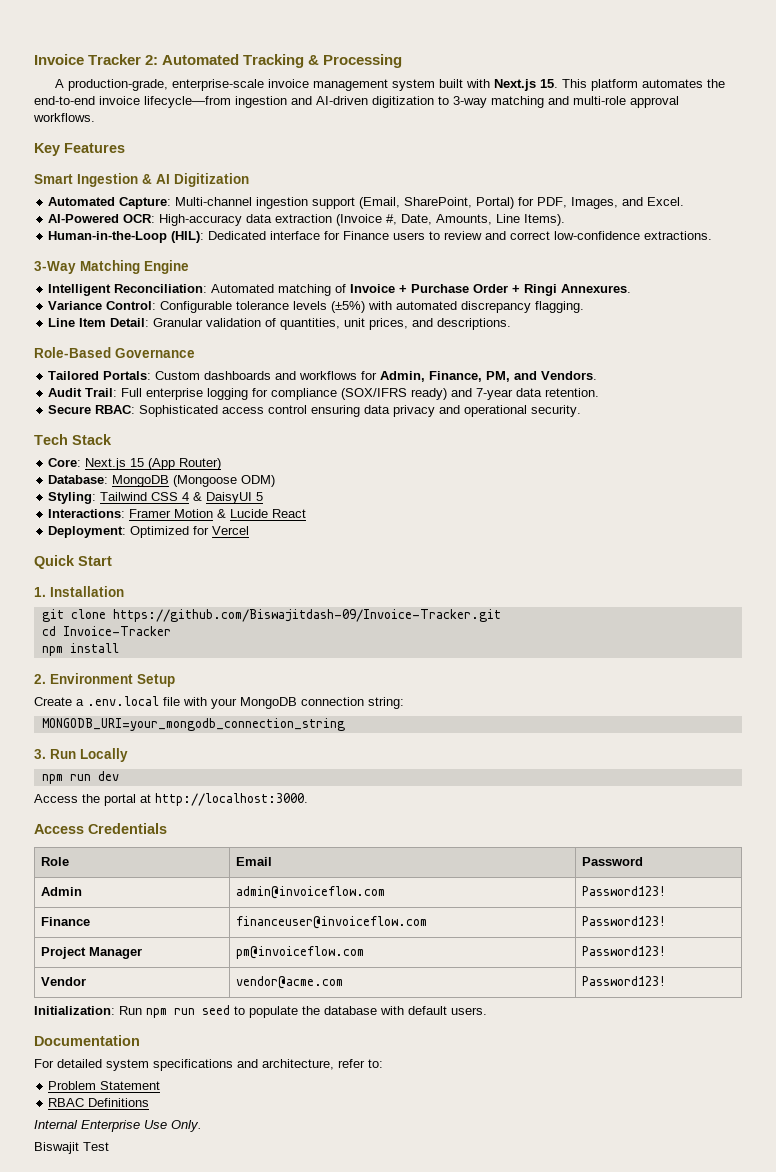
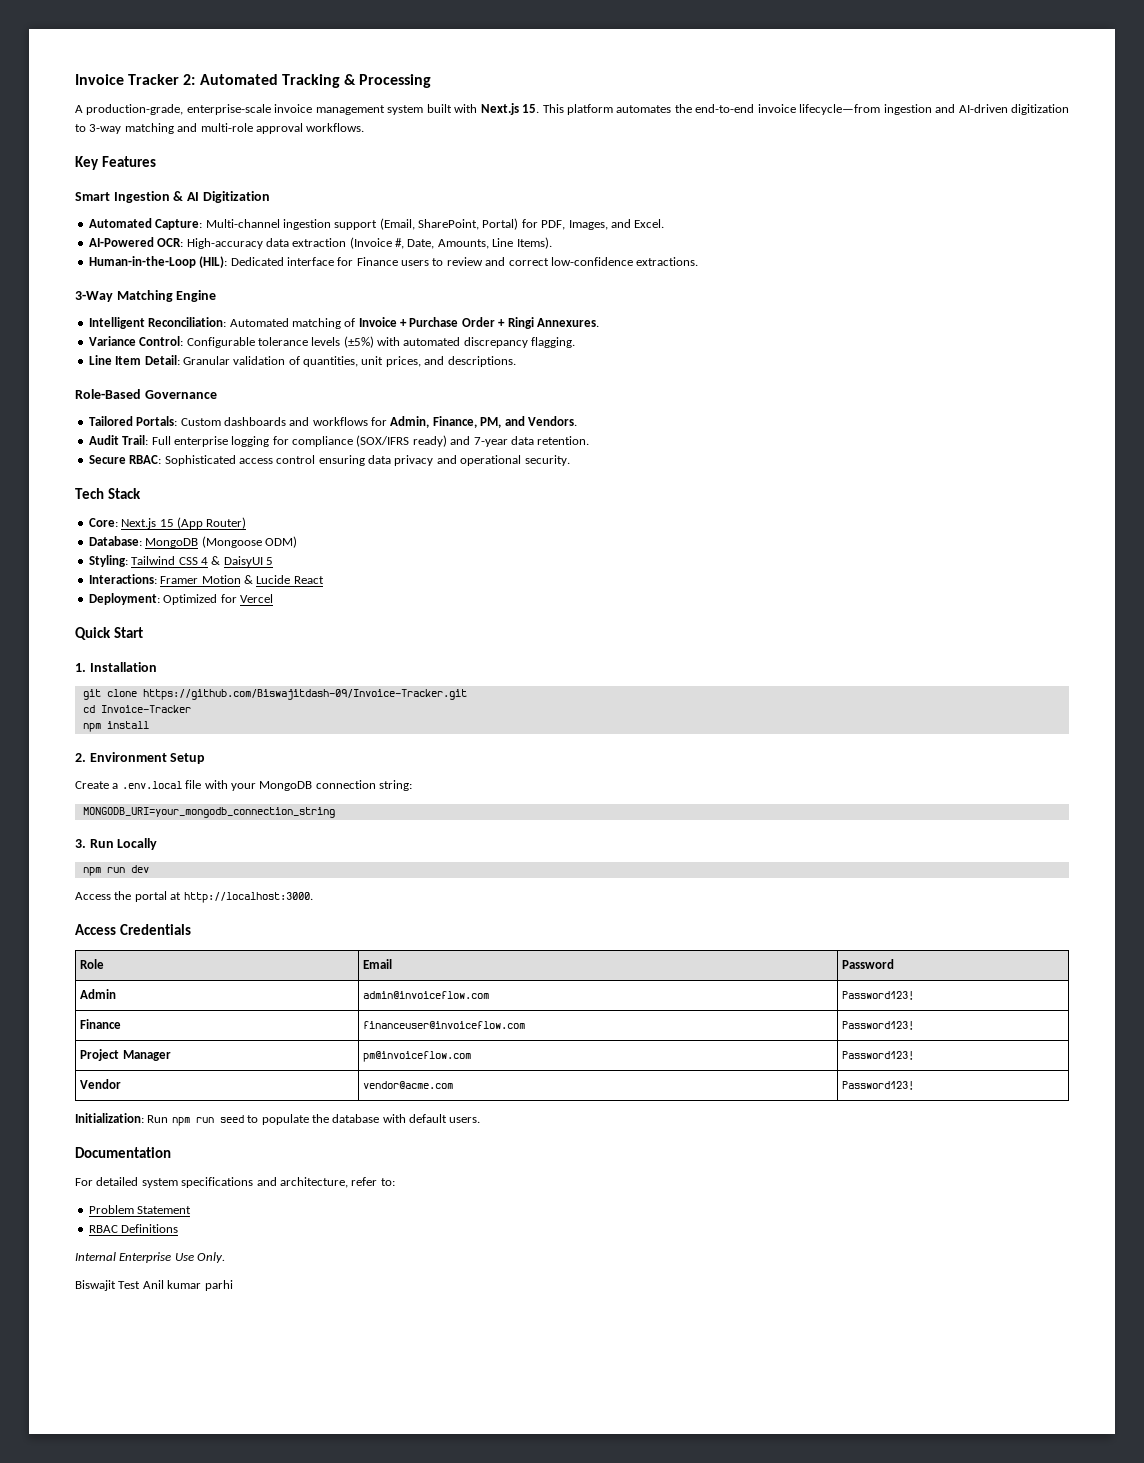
(109, 1146) none -> [142,1280,233,1291] Anil kumar parhi

